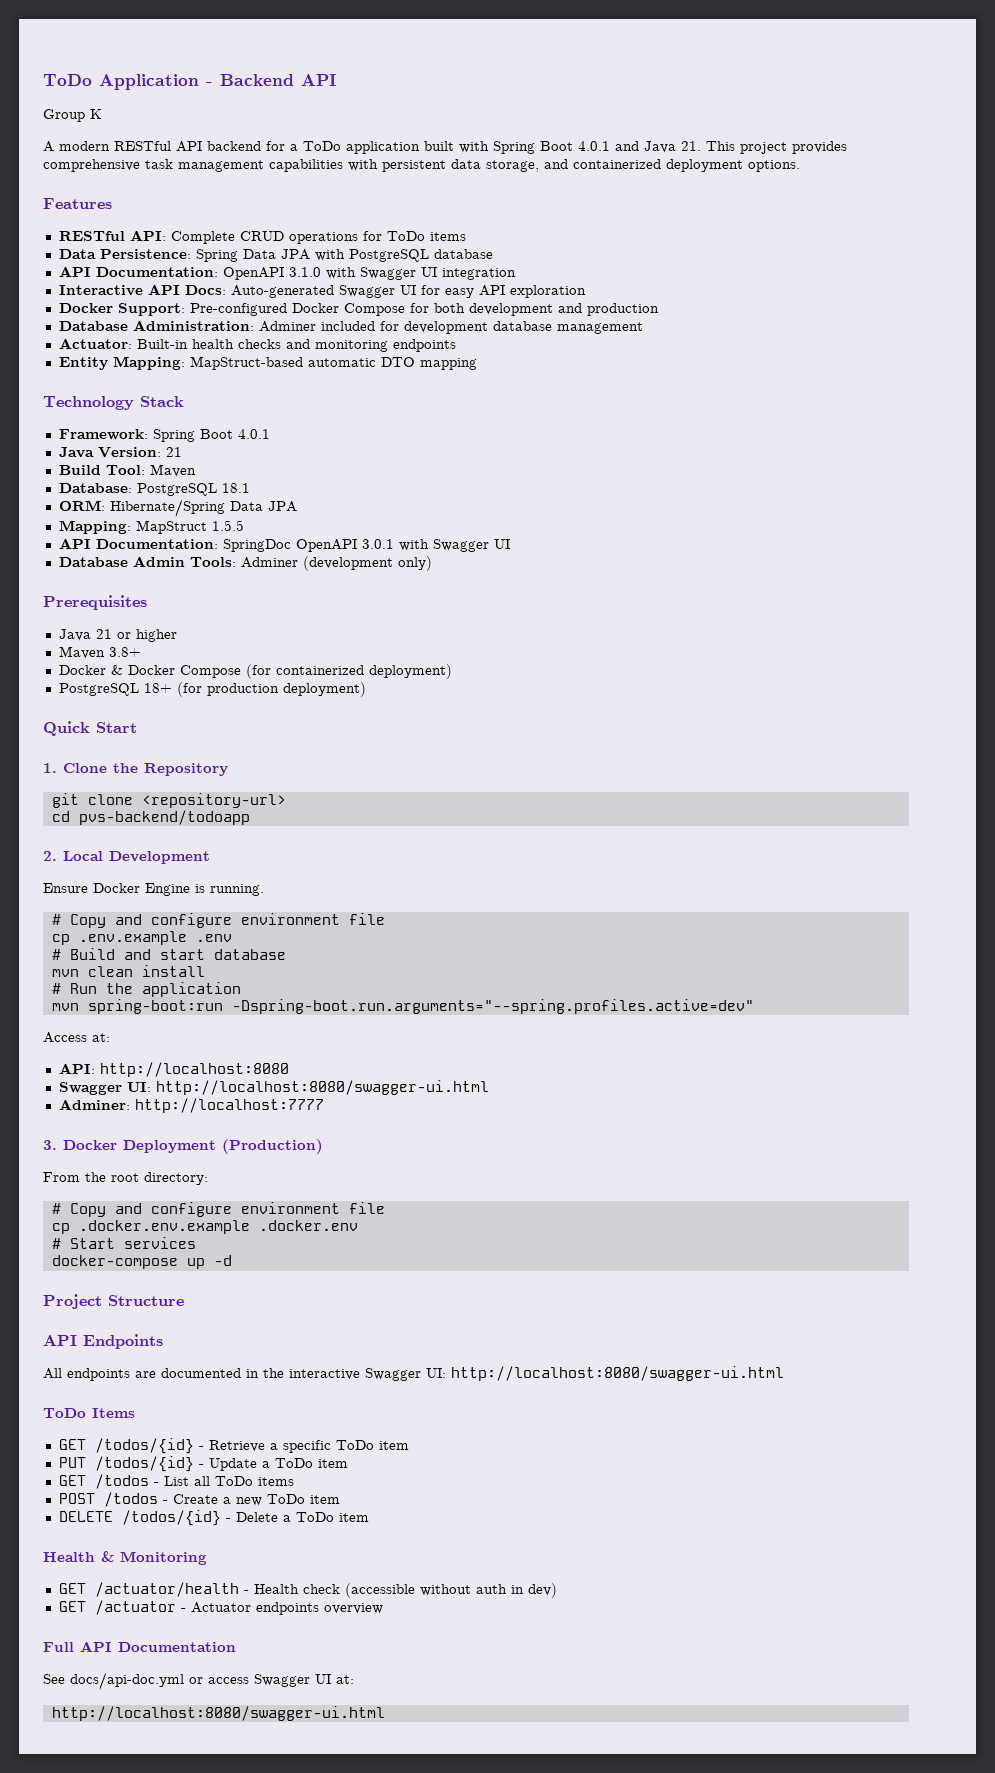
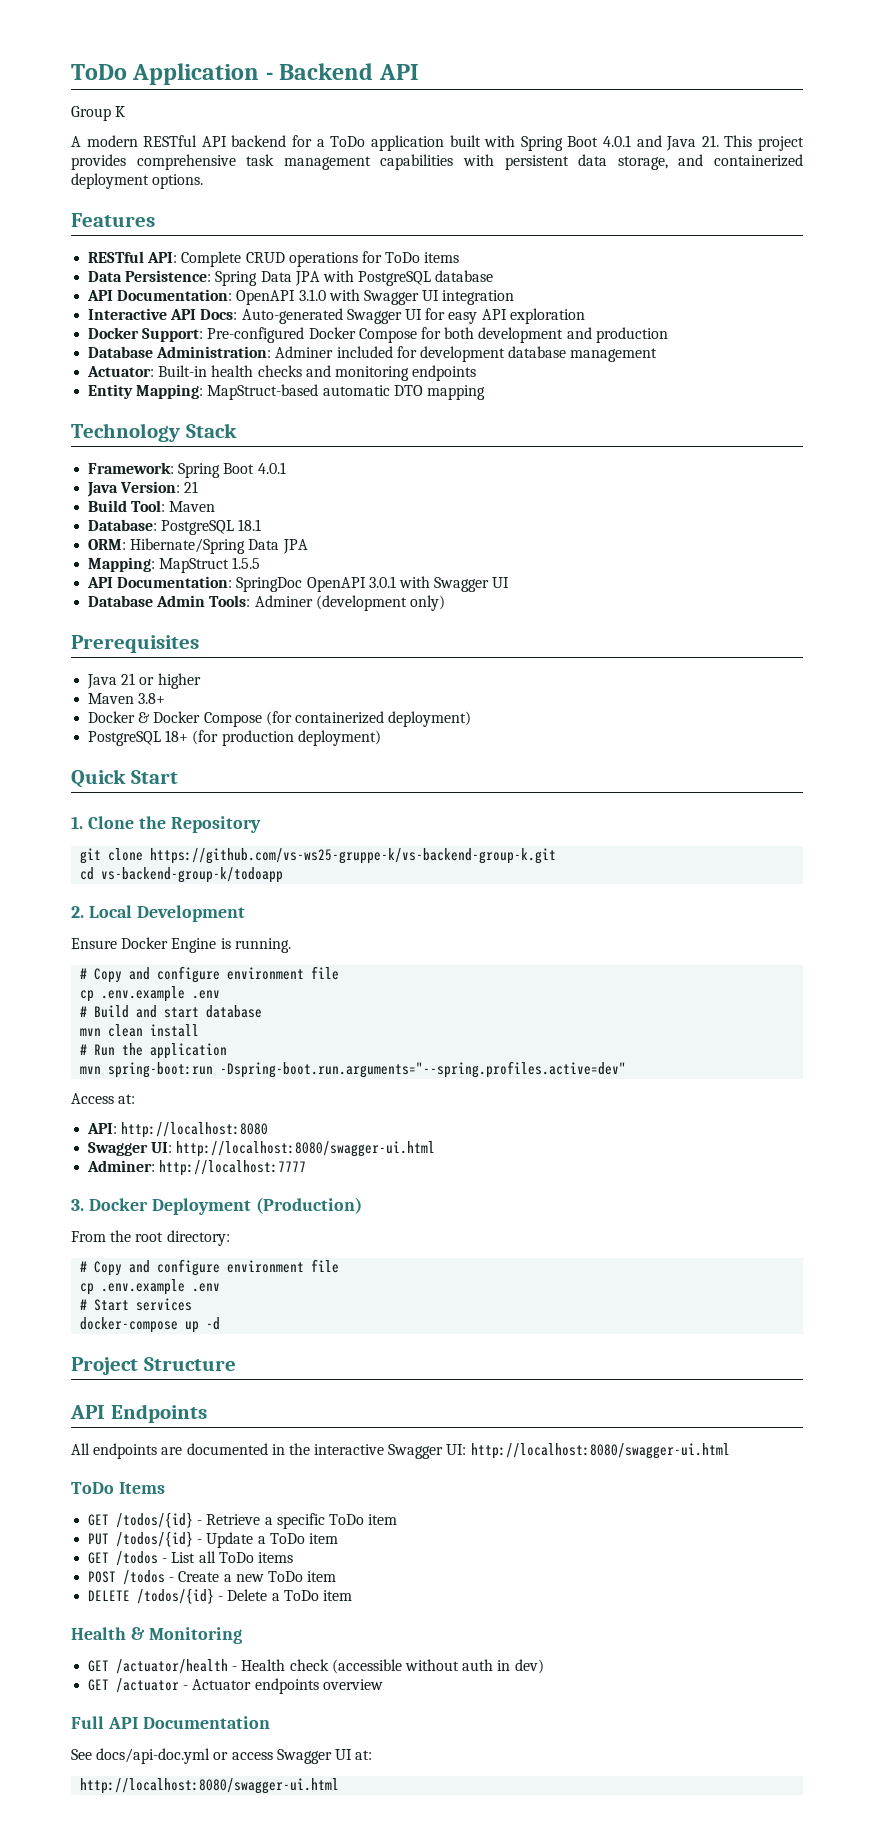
[141,793,286,808] <repository-url> -> [150,848,557,864] https://github.com/vs-ws25-gruppe-k/vs-backend-group-k.git
[78,810,250,825] pvs-backend/todoapp -> [101,867,284,883] vs-backend-group-k/todoapp
[78,1220,358,1234] .docker.env.example .docker.env -> [101,1279,221,1295] .env.example .env

